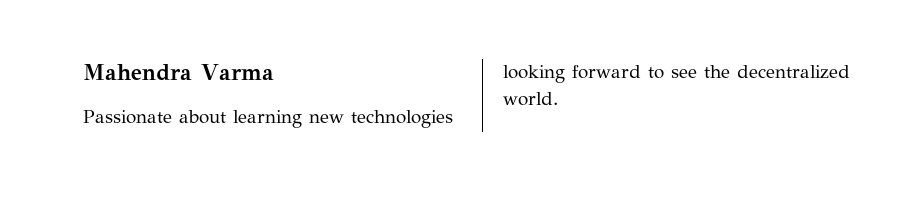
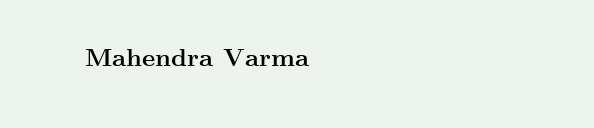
[83,110,453,128] [503,65,850,83] [503,92,558,106] // Passionate about learning new technologies looking forward to see the decentralized world. -> (309, 57) none

